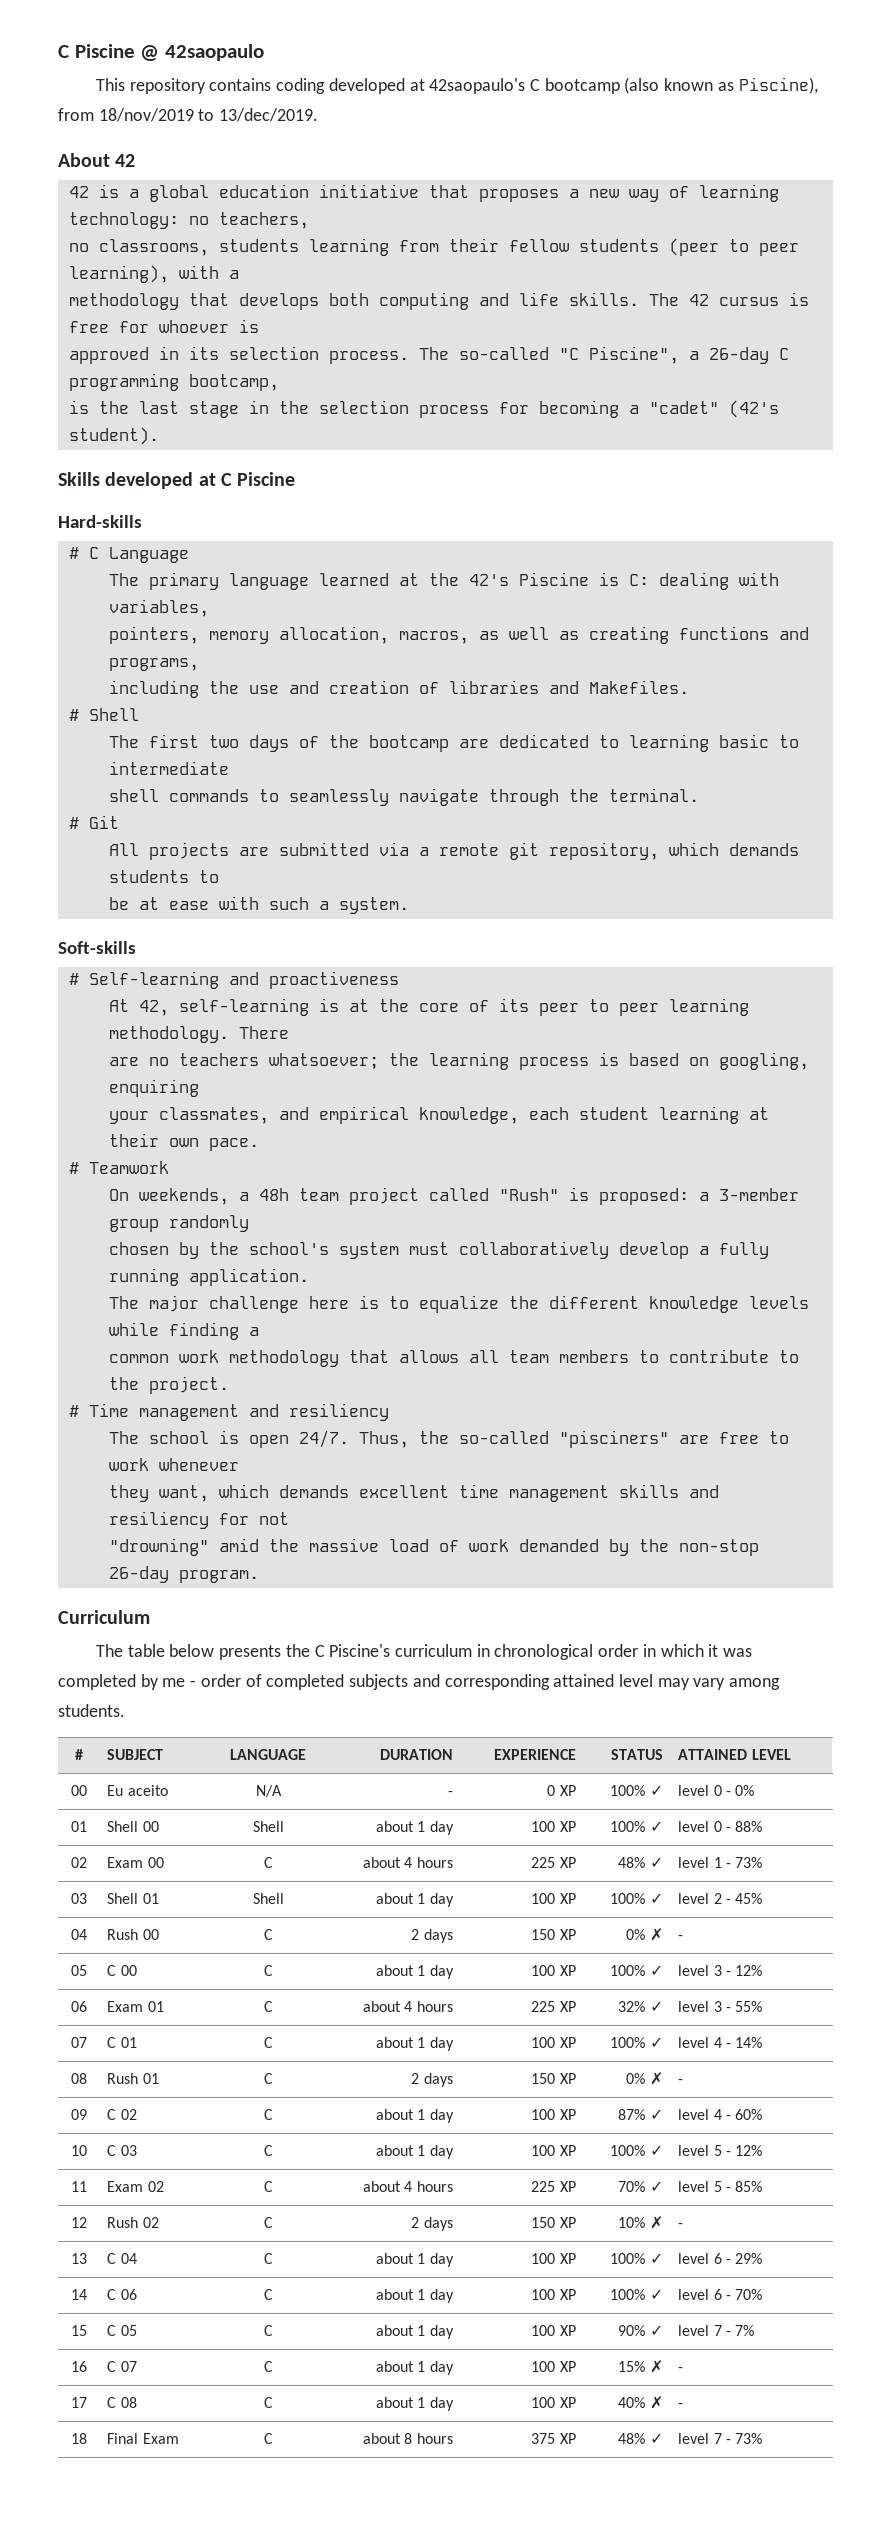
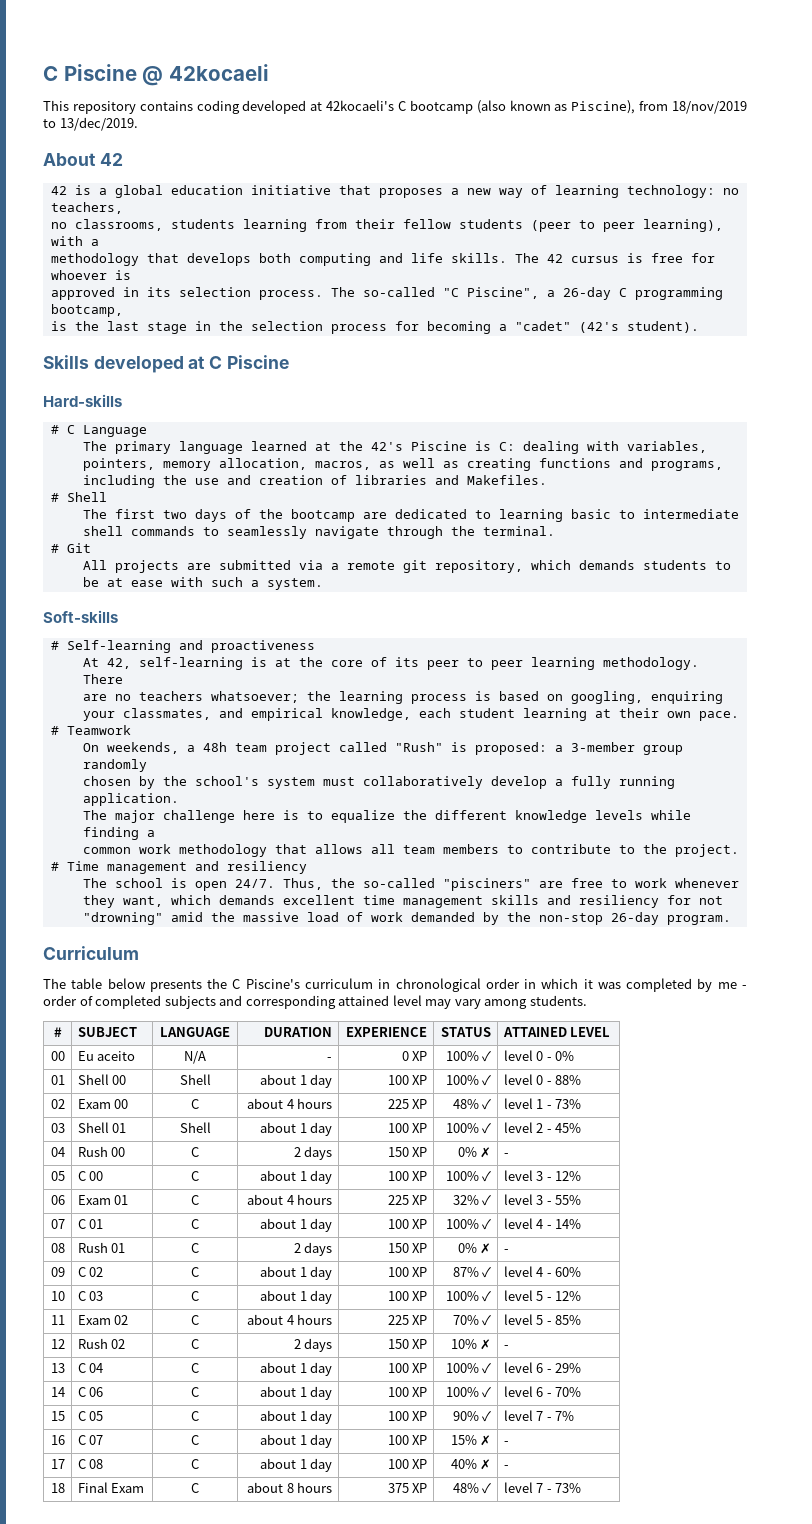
[164,44,264,61] 42saopaulo -> [168,64,269,81] 42kocaeli
[429,78,526,94] 42saopaulo's -> [326,100,395,111] 42kocaeli's

